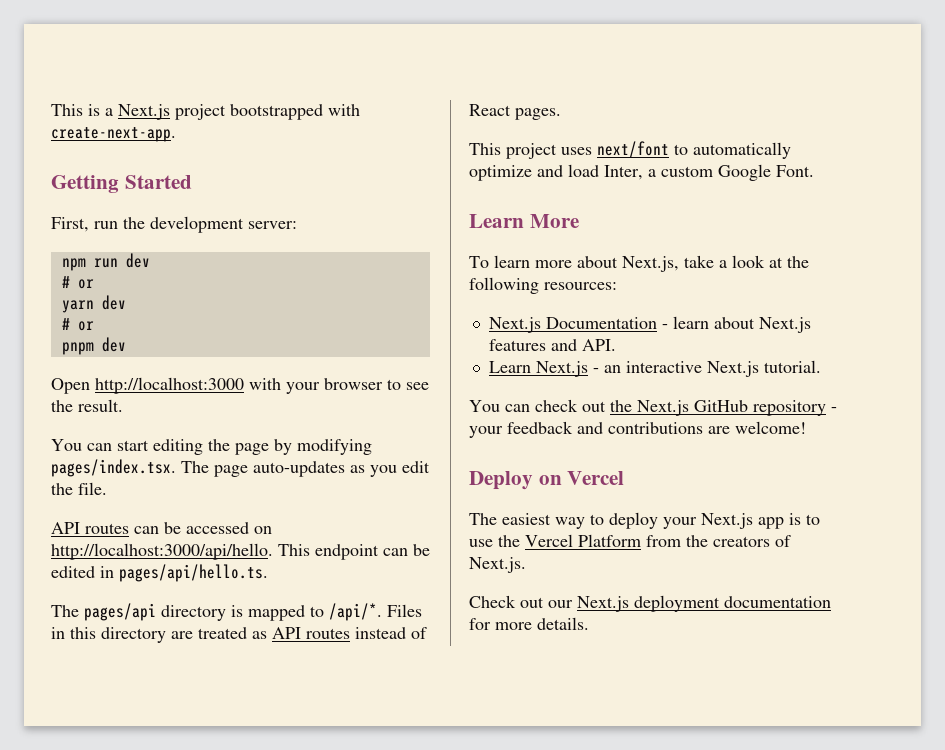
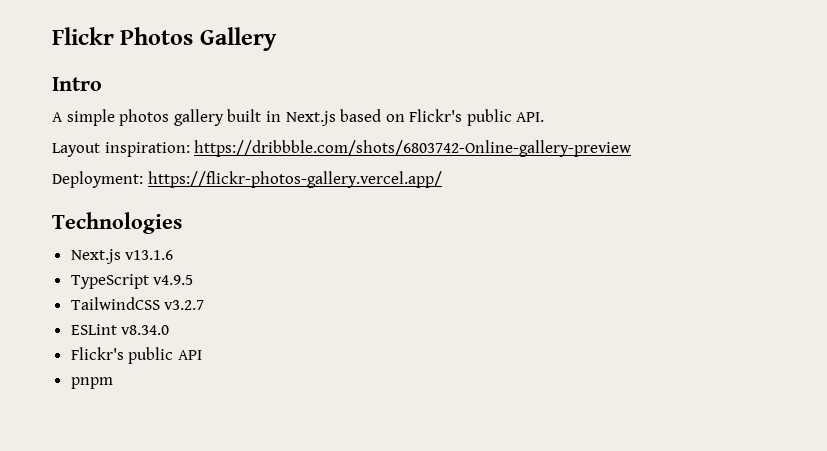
[51,104,360,120] [51,127,176,142] [51,175,192,193] [51,216,297,233] [61,253,150,271] [61,276,94,289] [61,295,126,313] [61,318,94,331] [61,337,126,355] [51,377,429,394] [51,399,123,412] [51,439,372,455] [51,459,430,477] [51,482,107,495] [51,522,272,534] [51,543,430,560] [51,564,268,582] [51,603,422,621] [51,627,427,643] [469,104,561,120] [469,141,791,159] [469,164,814,181] [469,214,579,228] [469,255,809,272] [469,277,617,294] [488,316,811,333] [488,339,616,351] [488,360,821,377] [469,399,837,416] [469,421,806,438] [469,471,625,490] [469,512,820,529] [469,534,791,547] [469,557,526,573] [469,595,831,612] [469,617,589,630] This is a Next.js project bootstrapped with create-next-app. // Getting Started // First, run the development server: // npm run dev // # or // yarn dev // # or // pnpm dev // Open http://localhost:3000 with your browser to see the result. // You can start editing the page by modifying pages/index.tsx. The page auto-updates as you edit the file. // API routes can be accessed on http://localhost:3000/api/hello. This endpoint can be edited in pages/api/hello.ts. // The pages/api directory is mapped to /api/*. Files in this directory are treated as API routes instead of React pages. // This project uses next/font to automatically optimize and load Inter, a custom Google Font. // Learn More // To learn more about Next.js, take a look at the following resources: // Next.js Documentation - learn about Next.js features and API. // Learn Next.js - an interactive Next.js tutorial. // You can check out the Next.js GitHub repository - your feedback and contributions are welcome! // Deploy on Vercel // The easiest way to deploy your Next.js app is to use the Vercel Platform from the creators of Next.js. // Check out our Next.js deployment documentation for more details. -> [52,27,277,51] [52,77,102,91] [52,109,545,126] [52,140,632,157] [52,171,442,188] [52,212,182,234] [70,249,174,264] [70,274,194,289] [70,297,205,310] [70,324,170,335] [70,347,202,364] [70,377,113,389] Flickr Photos Gallery // Intro // A simple photos gallery built in Next.js based on Flickr's public API. // Layout inspiration: https://dribbble.com/shots/6803742-Online-gallery-preview // Deployment: https://flickr-photos-gallery.vercel.app/ // Technologies // Next.js v13.1.6 // TypeScript v4.9.5 // TailwindCSS v3.2.7 // ESLint v8.34.0 // Flickr's public API // pnpm

